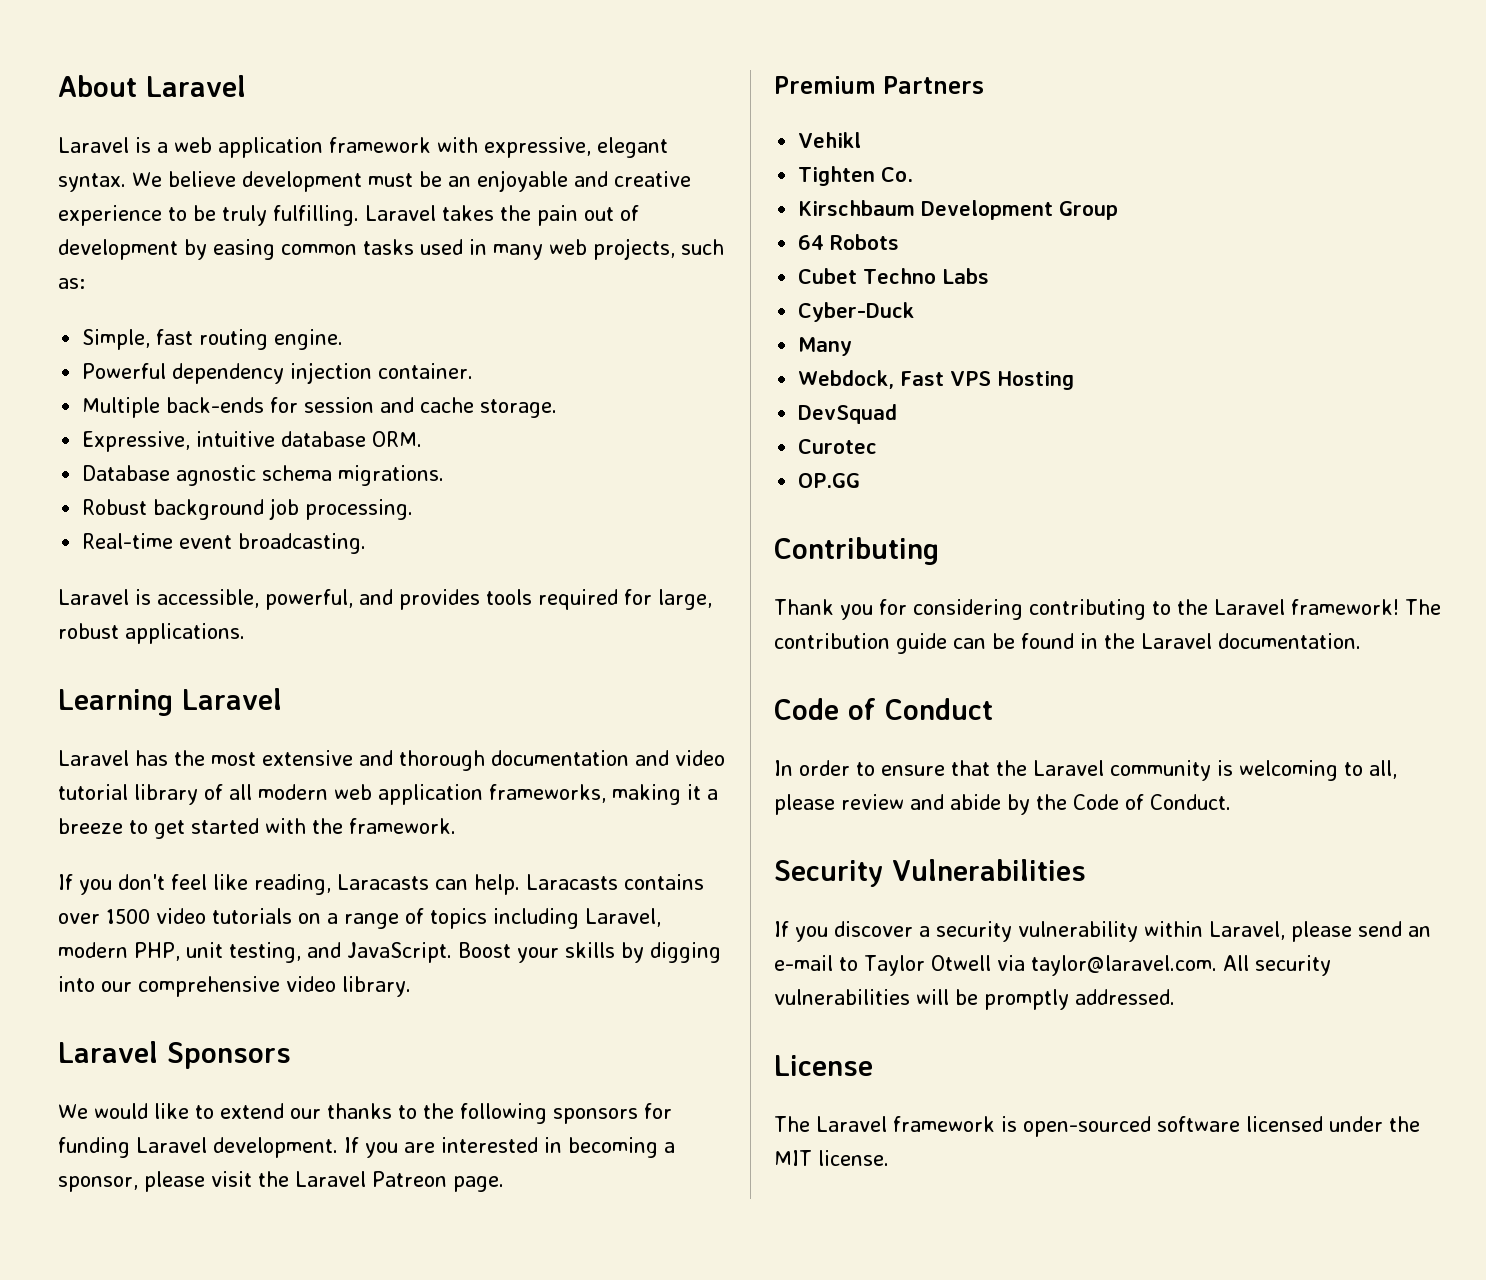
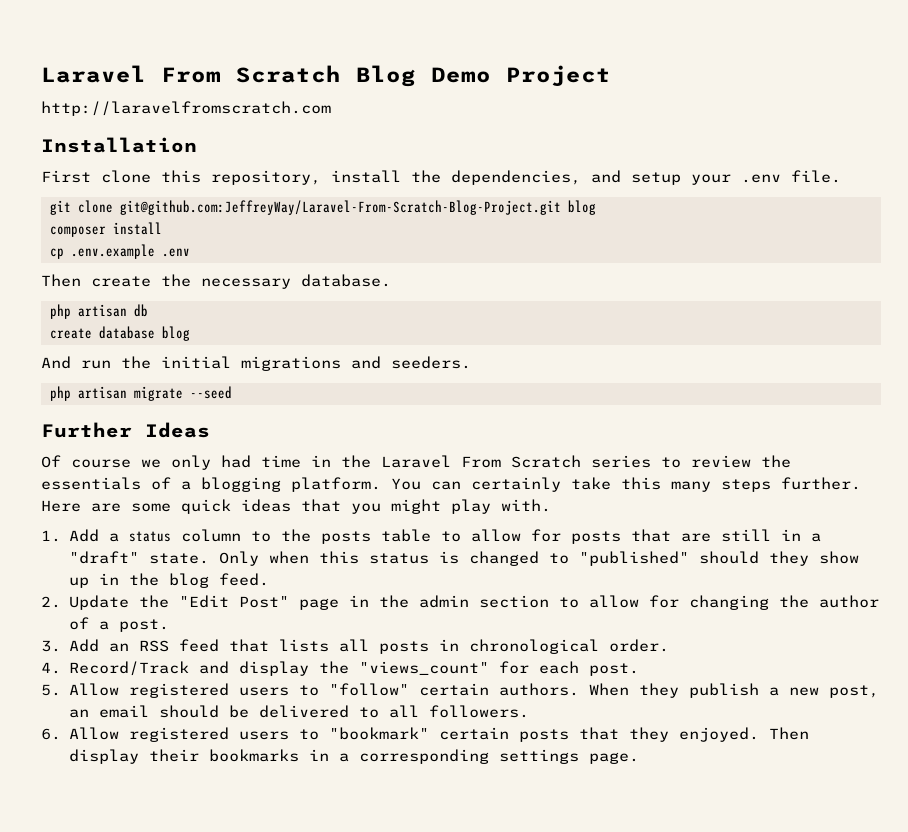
[58,75,246,97] [58,137,668,158] [58,170,691,192] [58,205,639,226] [58,238,724,260] [58,278,85,289] [82,329,344,350] [82,362,474,384] [82,397,558,418] [82,431,423,452] [82,465,445,486] [82,498,414,520] [82,533,367,554] [58,589,712,610] [58,623,245,644] [58,688,282,716] [58,750,725,771] [58,784,718,805] [58,818,456,839] [58,874,704,895] [58,908,661,929] [58,942,721,963] [58,976,411,997] [58,1041,291,1069] [58,1103,672,1124] [58,1137,675,1158] [58,1171,504,1192] [774,76,984,94] [798,132,862,148] [798,166,914,186] [798,200,1119,220] [798,234,900,250] [798,268,990,284] [798,302,915,322] [798,337,853,356] [798,370,1075,390] [798,404,898,424] [798,439,878,454] [798,473,861,488] [774,537,939,565] [774,599,1441,620] [774,633,1361,654] [774,698,993,720] [774,760,1397,781] [774,794,1231,815] [774,859,1086,887] [774,921,1431,942] [774,955,1331,976] [774,989,1175,1010] [774,1055,873,1076] [774,1116,1420,1137] [774,1150,889,1166] About Laravel // Laravel is a web application framework with expressive, elegant syntax. We believe development must be an enjoyable and creative experience to be truly fulfilling. Laravel takes the pain out of development by easing common tasks used in many web projects, such as: // Simple, fast routing engine. // Powerful dependency injection container. // Multiple back-ends for session and cache storage. // Expressive, intuitive database ORM. // Database agnostic schema migrations. // Robust background job processing. // Real-time event broadcasting. // Laravel is accessible, powerful, and provides tools required for large, robust applications. // Learning Laravel // Laravel has the most extensive and thorough documentation and video tutorial library of all modern web application frameworks, making it a breeze to get started with the framework. // If you don't feel like reading, Laracasts can help. Laracasts contains over 1500 video tutorials on a range of topics including Laravel, modern PHP, unit testing, and JavaScript. Boost your skills by digging into our comprehensive video library. // Laravel Sponsors // We would like to extend our thanks to the following sponsors for funding Laravel development. If you are interested in becoming a sponsor, please visit the Laravel Patreon page. // Premium Partners // Vehikl // Tighten Co. // Kirschbaum Development Group // 64 Robots // Cubet Techno Labs // Cyber-Duck // Many // Webdock, Fast VPS Hosting // DevSquad // Curotec // OP.GG // Contributing // Thank you for considering contributing to the Laravel framework! The contribution guide can be found in the Laravel documentation. // Code of Conduct // In order to ensure that the Laravel community is welcoming to all, please review and abide by the Code of Conduct. // Security Vulnerabilities // If you discover a security vulnerability within Laravel, please send an e-mail to Taylor Otwell via taylor@laravel.com. All security vulnerabilities will be promptly addressed. // License // The Laravel framework is open-sourced software licensed under the MIT license. -> [41,65,611,87] [41,101,331,116] [41,137,197,153] [41,170,841,185] [49,200,596,215] [49,222,162,237] [49,244,190,259] [41,274,391,289] [49,304,148,319] [49,326,190,341] [41,356,471,371] [49,386,232,401] [41,422,210,438] [41,455,791,470] [41,477,861,492] [41,499,551,514] [41,529,821,544] [68,551,859,566] [68,573,269,588] [41,595,879,610] [68,617,169,632] [41,639,669,654] [41,661,639,676] [41,683,879,698] [68,705,529,718] [41,727,809,742] [68,749,639,764] Laravel From Scratch Blog Demo Project // http://laravelfromscratch.com // Installation // First clone this repository, install the dependencies, and setup your .env file. // git clone git@github.com:JeffreyWay/Laravel-From-Scratch-Blog-Project.git blog // composer install // cp .env.example .env // Then create the necessary database. // php artisan db // create database blog // And run the initial migrations and seeders. // php artisan migrate --seed // Further Ideas // Of course we only had time in the Laravel From Scratch series to review the essentials of a blogging platform. You can certainly take this many steps further. Here are some quick ideas that you might play with. // 1. Add a status column to the posts table to allow for posts that are still in a "draft" state. Only when this status is changed to "published" should they show up in the blog feed. // 2. Update the "Edit Post" page in the admin section to allow for changing the author of a post. // 3. Add an RSS feed that lists all posts in chronological order. // 4. Record/Track and display the "views_count" for each post. // 5. Allow registered users to "follow" certain authors. When they publish a new post, an email should be delivered to all followers. // 6. Allow registered users to "bookmark" certain posts that they enjoyed. Then display their bookmarks in a corresponding settings page.

